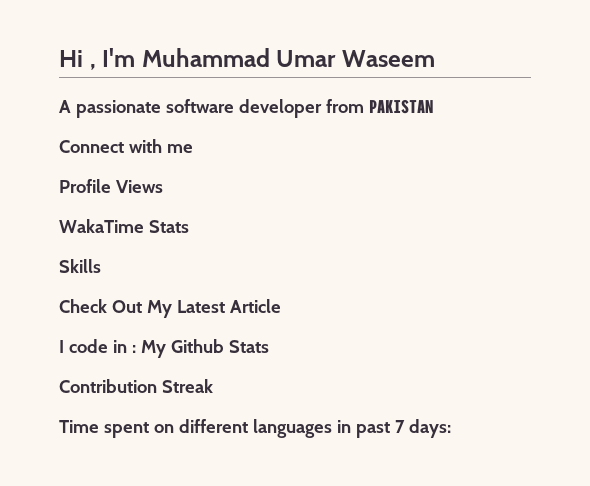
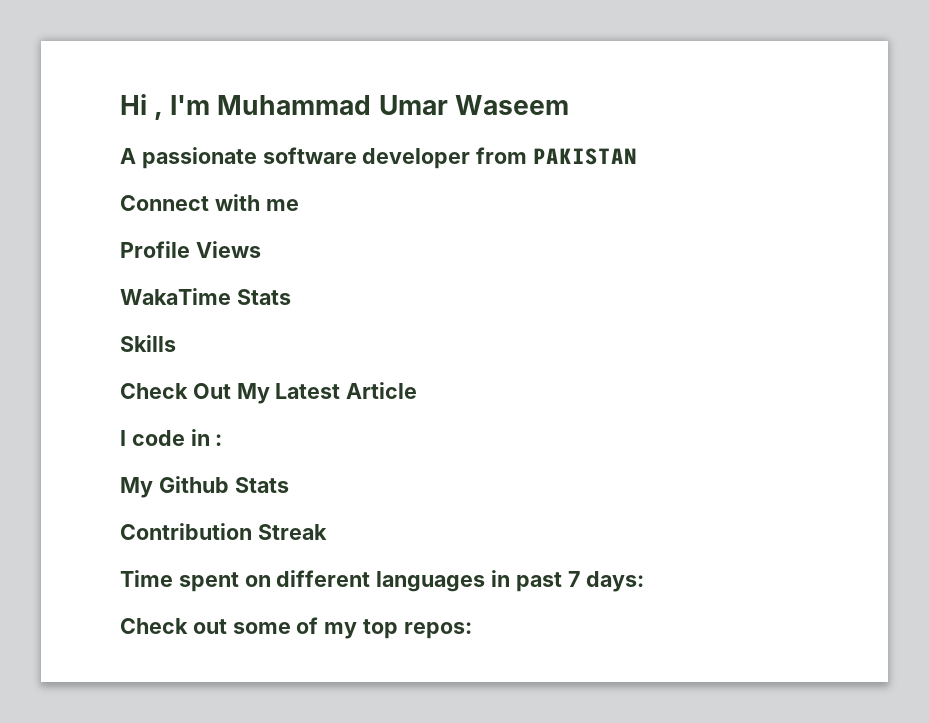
(136, 349) none -> (223, 440) //
(451, 428) none -> [120,617,472,639] // Check out some of my top repos:

